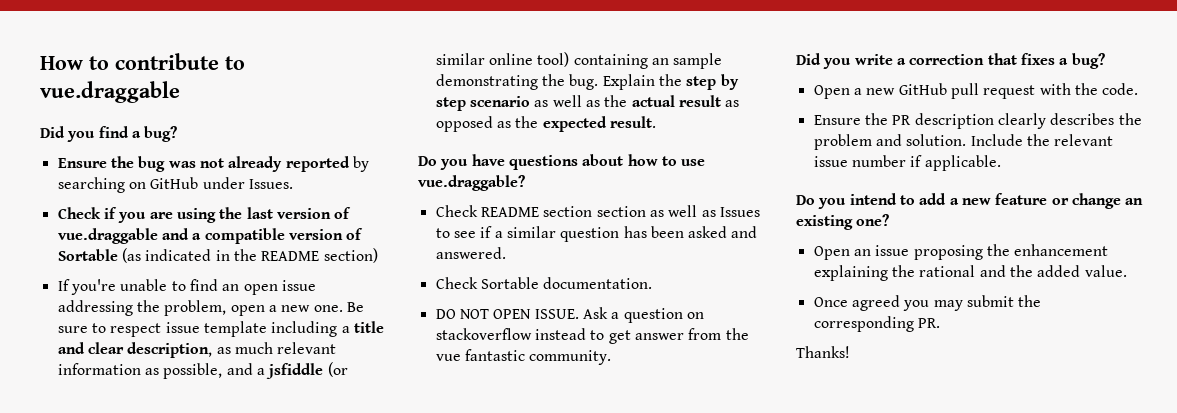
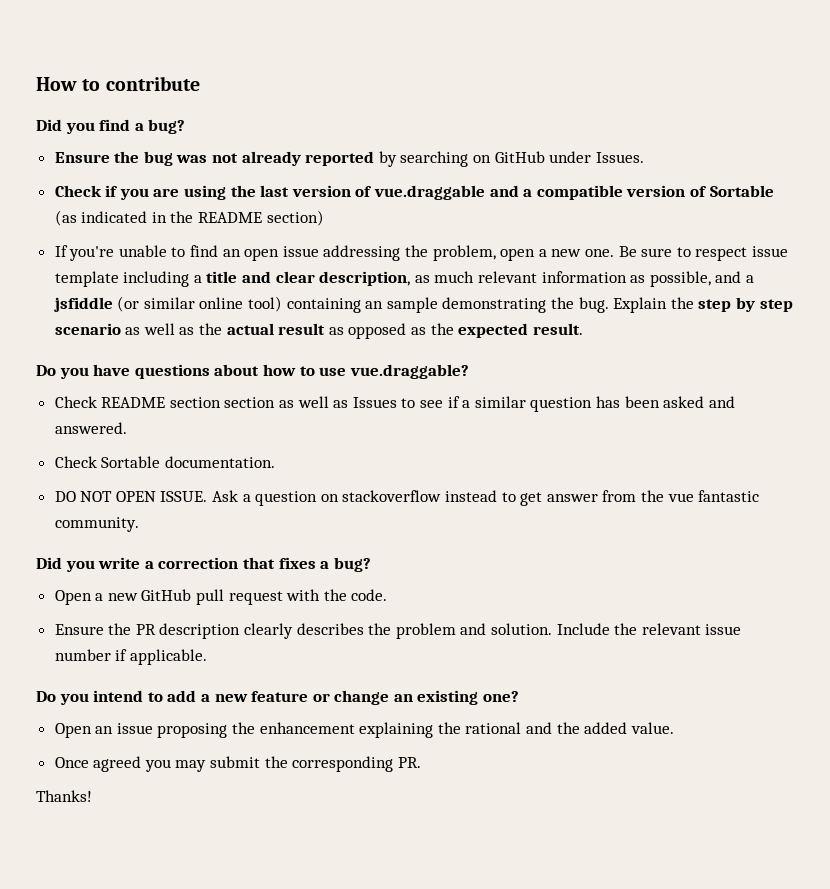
[225,56,245,70] [40,81,180,103] to vue.draggable -> (200, 83) none

